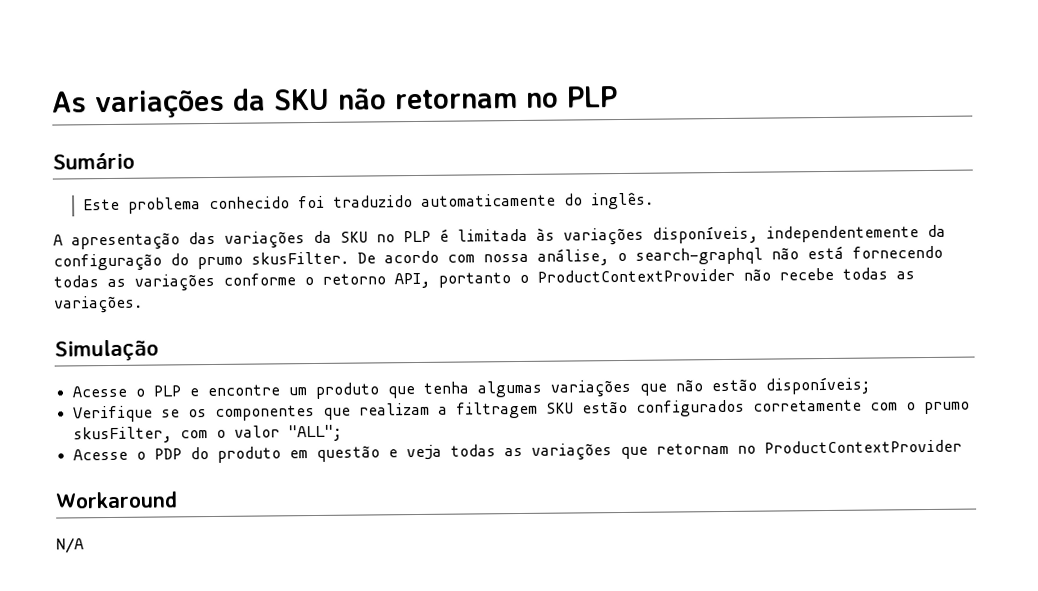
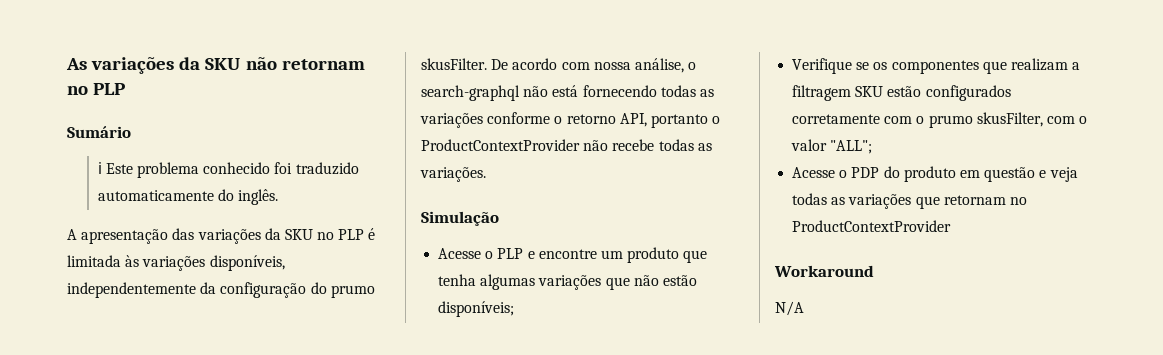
(135, 161) none -> [97,162,102,174] ℹ

